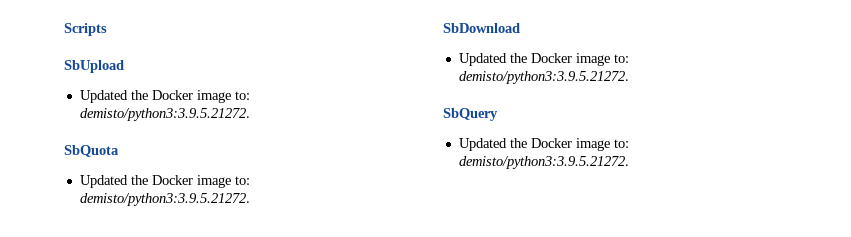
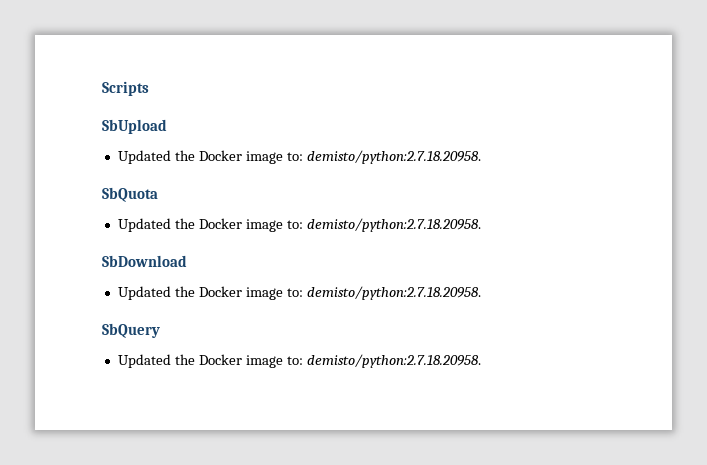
[79,108,250,121] demisto/python3:3.9.5.21272. -> [306,150,481,164] demisto/python:2.7.18.20958.
[79,193,250,206] demisto/python3:3.9.5.21272. -> [306,218,481,232] demisto/python:2.7.18.20958.
[458,71,629,84] demisto/python3:3.9.5.21272. -> [306,286,481,300] demisto/python:2.7.18.20958.
[458,156,629,169] demisto/python3:3.9.5.21272. -> [306,354,481,368] demisto/python:2.7.18.20958.

